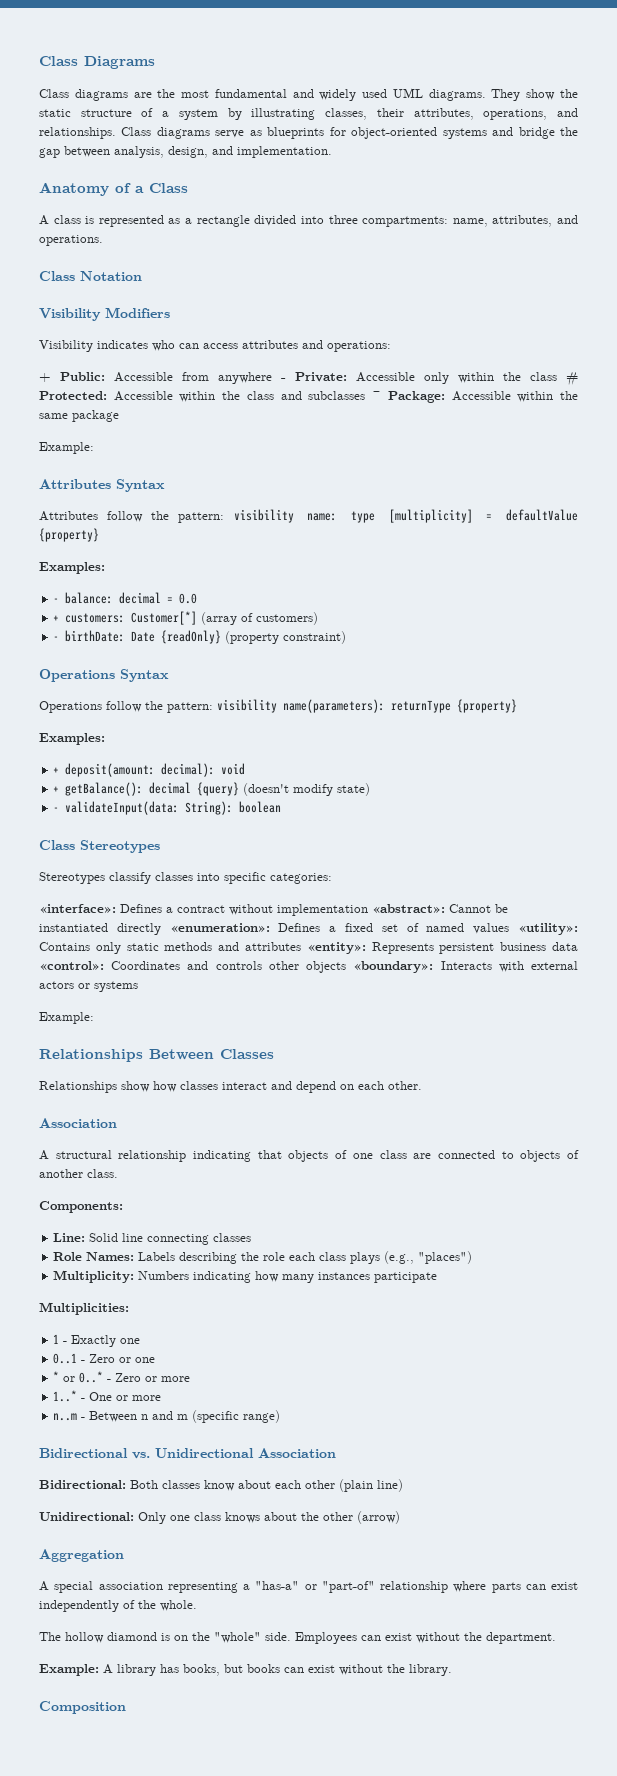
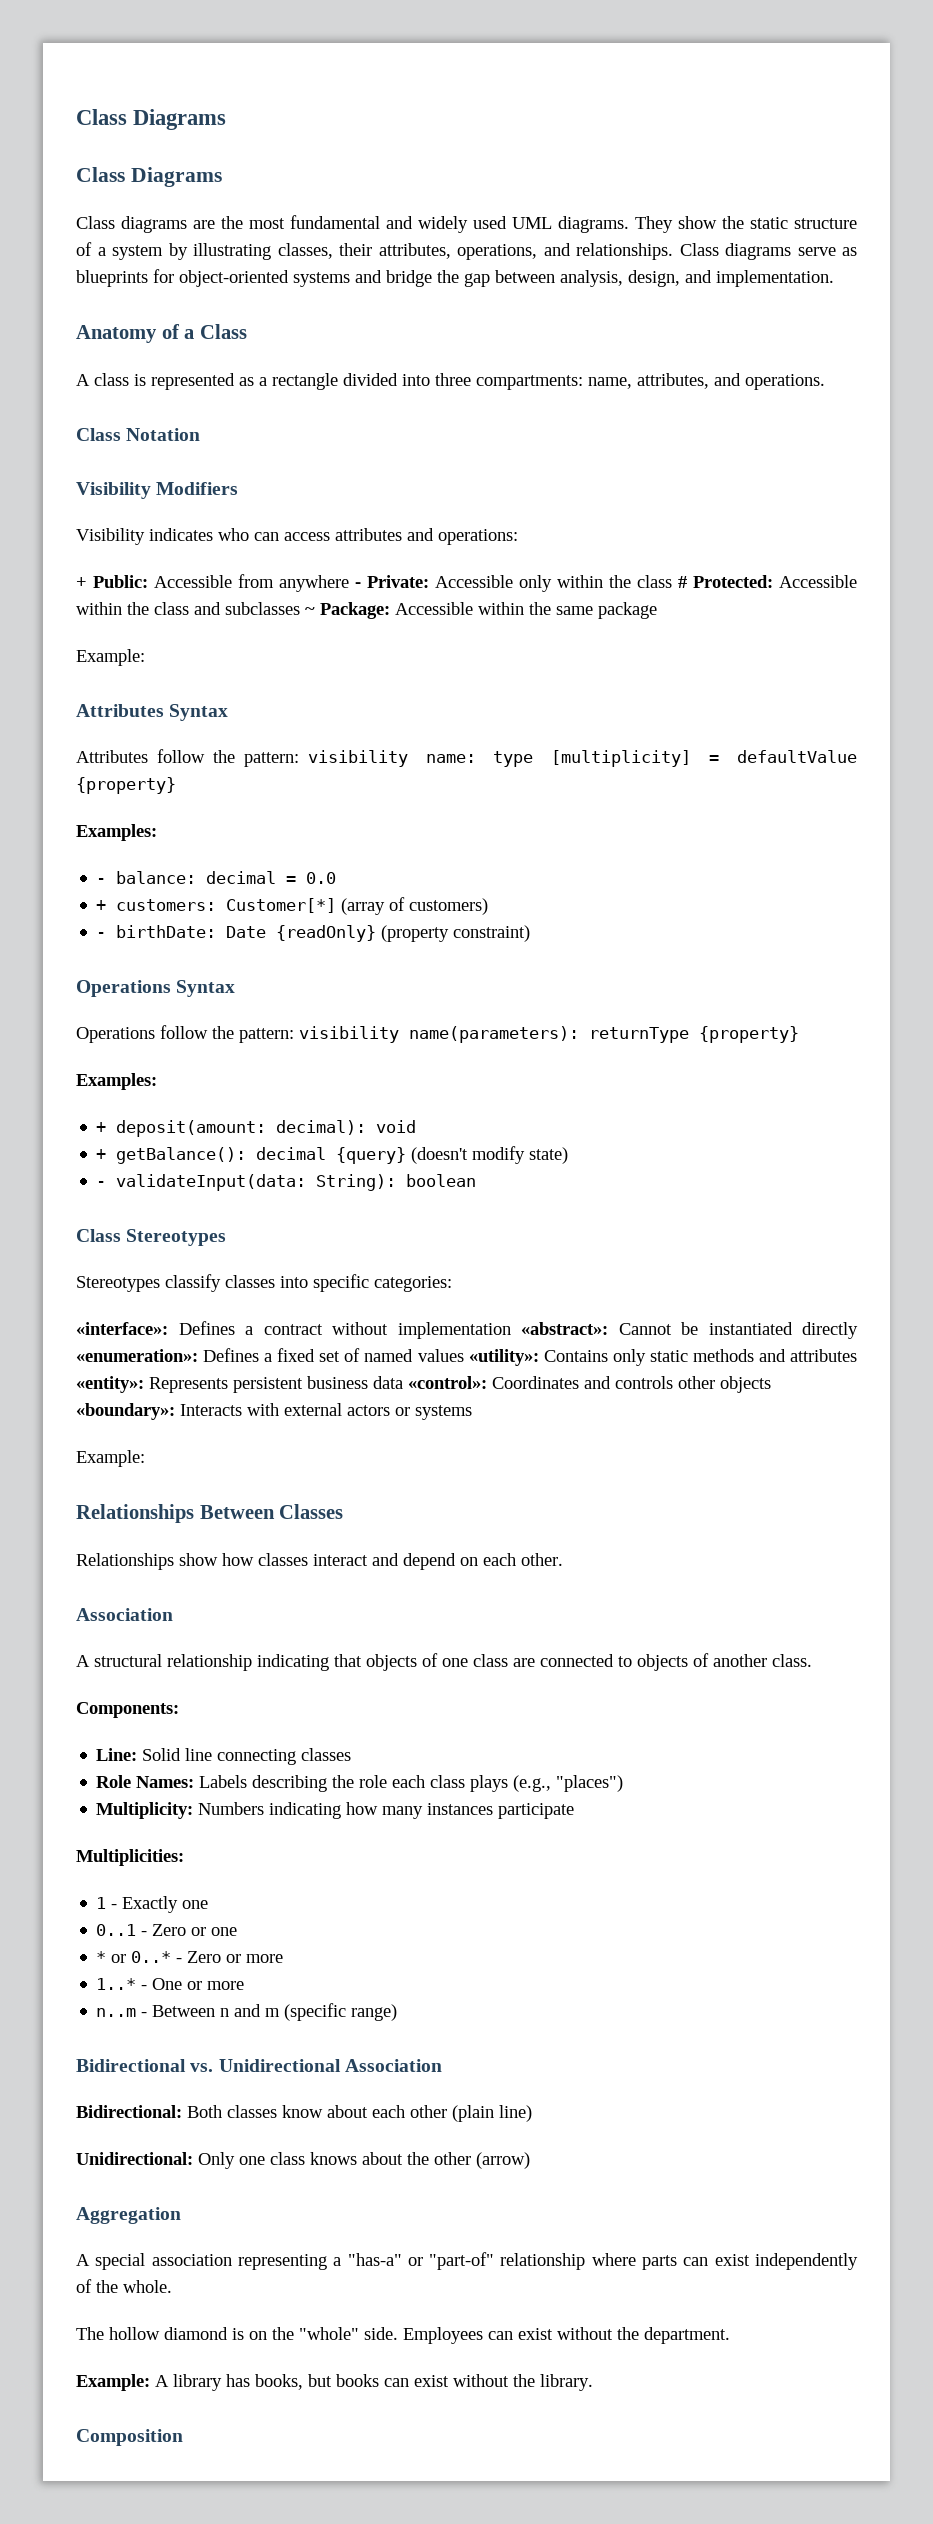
[39,56,155,69] Class Diagrams -> [76,109,227,130] [76,167,222,187] Class Diagrams // Class Diagrams

